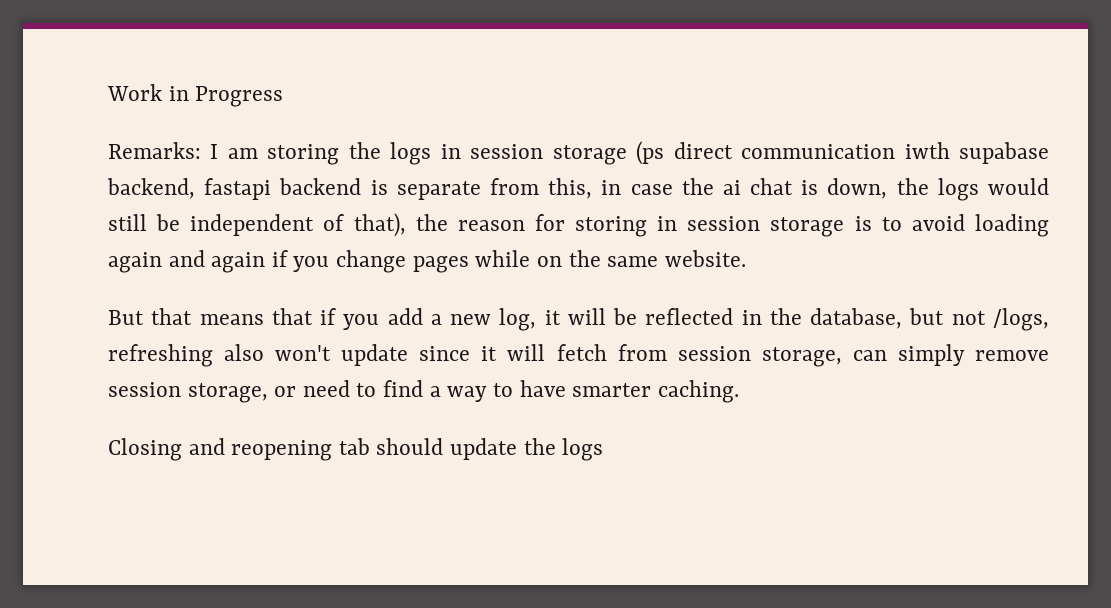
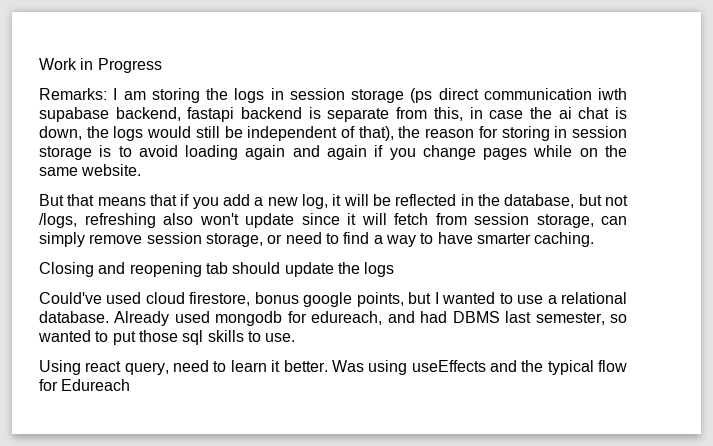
(604, 449) none -> [39,292,627,307] [39,311,627,326] [38,330,296,345] [39,360,627,375] [39,379,131,391] // Could've used cloud firestore, bonus google points, but I wanted to use a relational database. Already used mongodb for edureach, and had DBMS last semester, so wanted to put those sql skills to use. // Using react query, need to learn it better. Was using useEffects and the typical flow for Edureach

